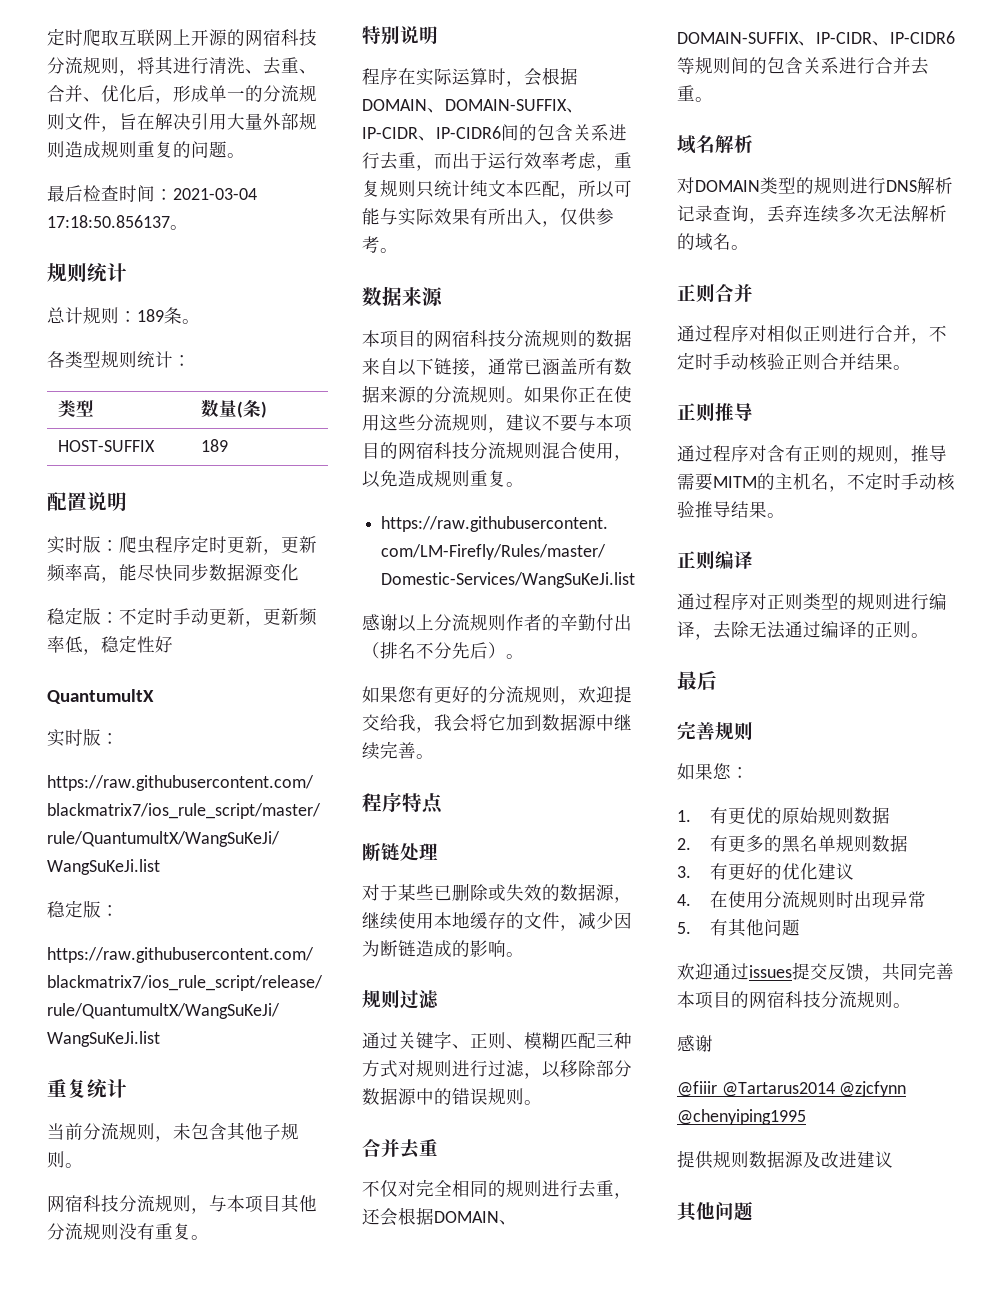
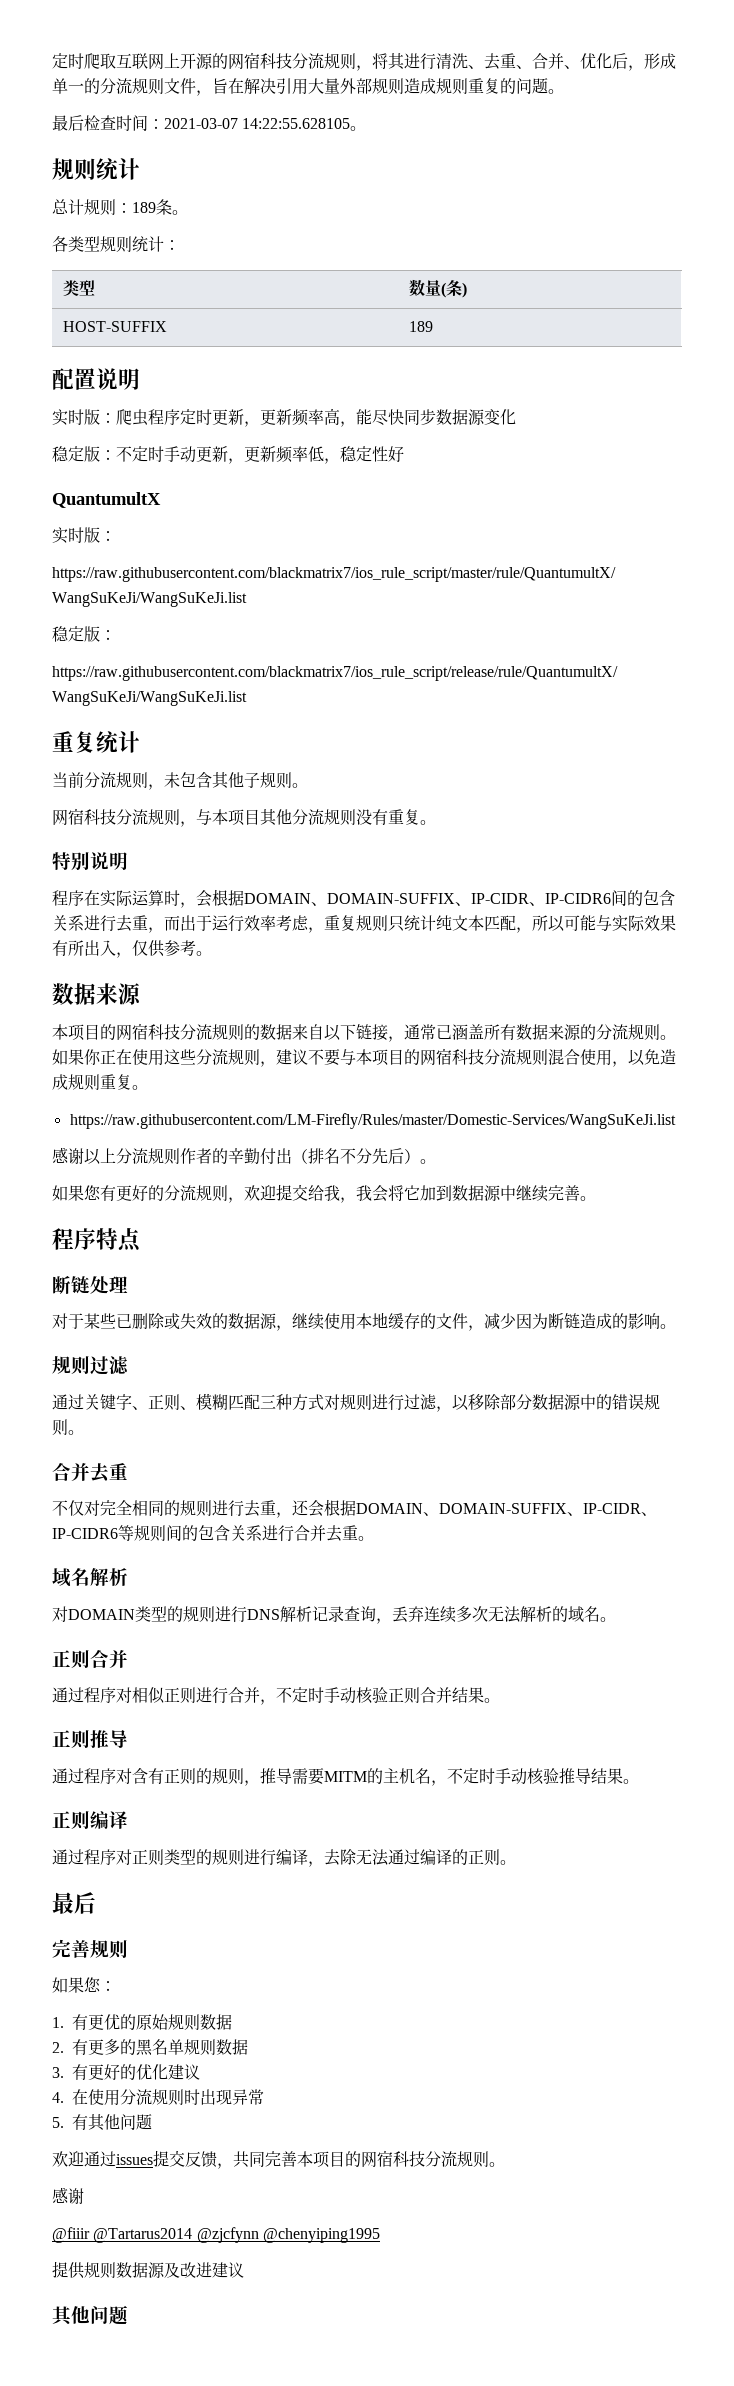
[173,188,257,200] [47,215,170,228] 2021-03-04 17:18:50.856137 -> [164,118,351,129] 2021-03-07 14:22:55.628105

